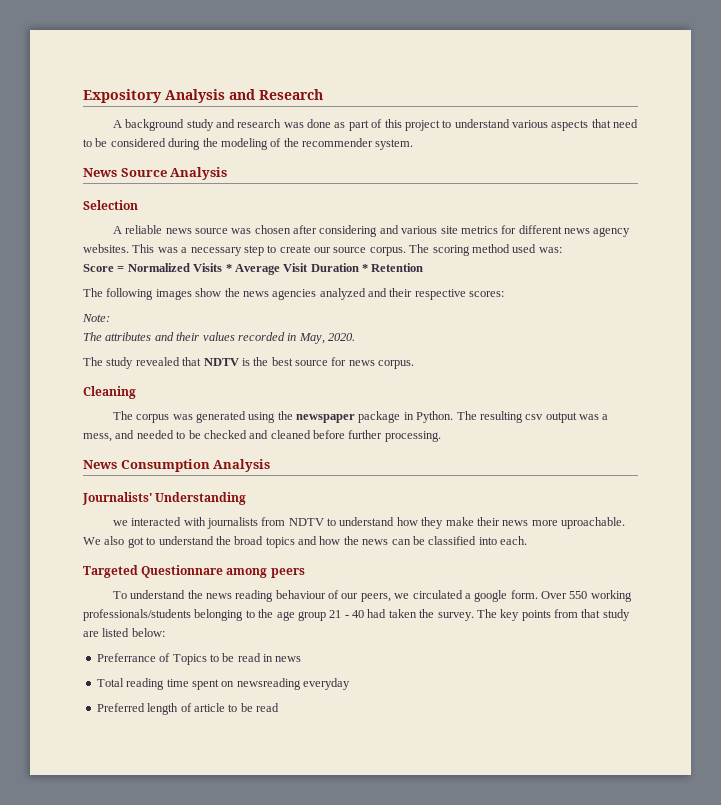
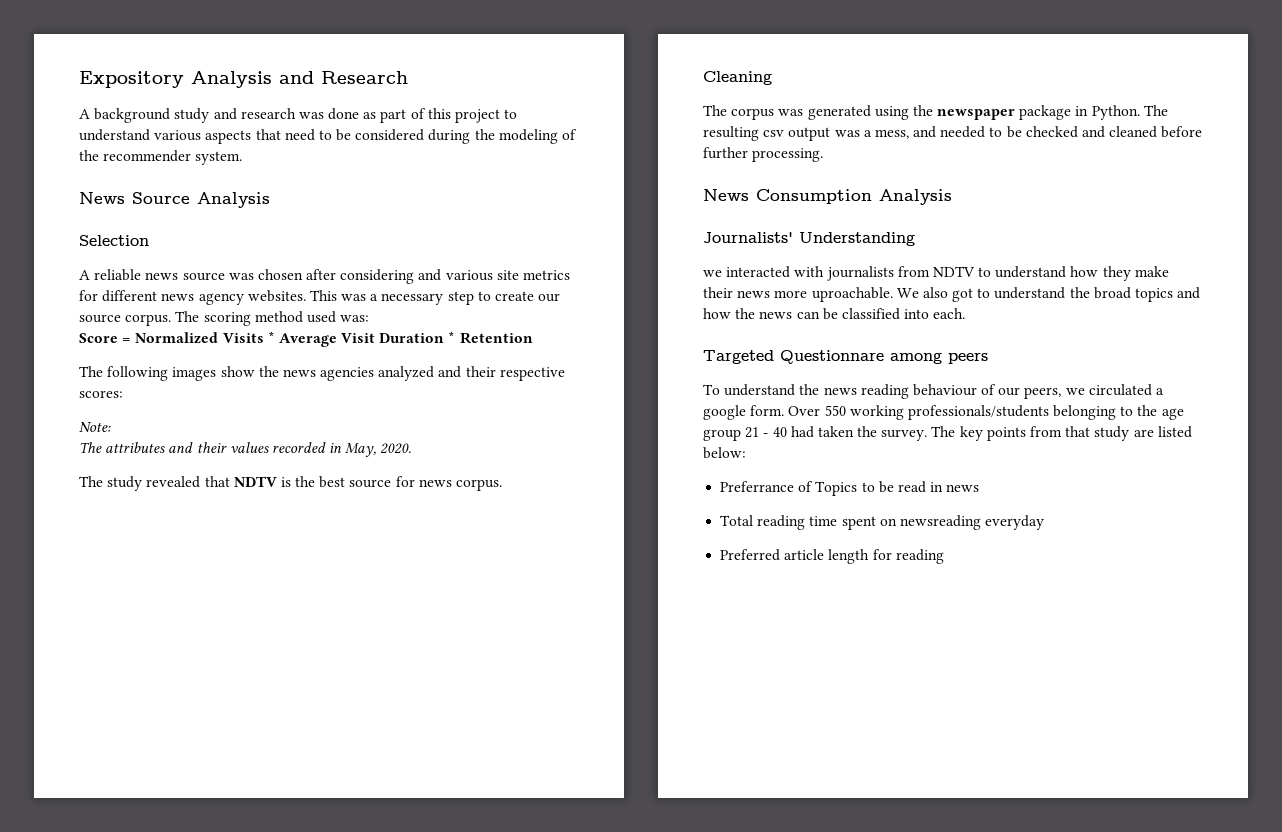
[147,703,279,715] length of article to be read -> [784,549,944,564] article length for reading

